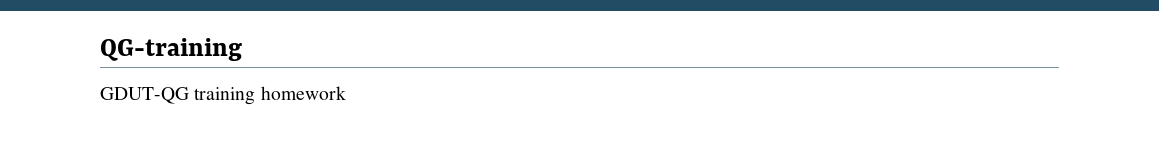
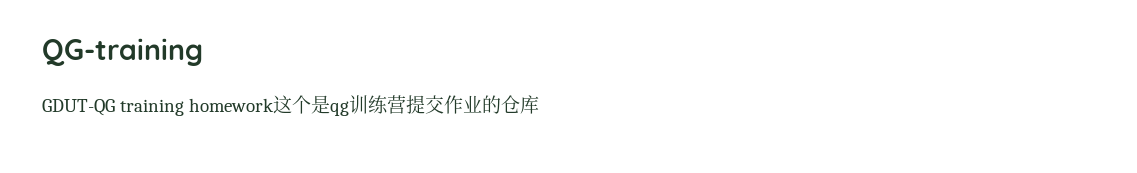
(346, 93) none -> [273,95,540,116] 这个是qg训练营提交作业的仓库

